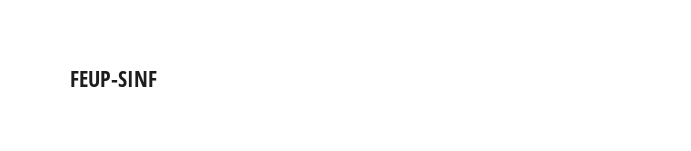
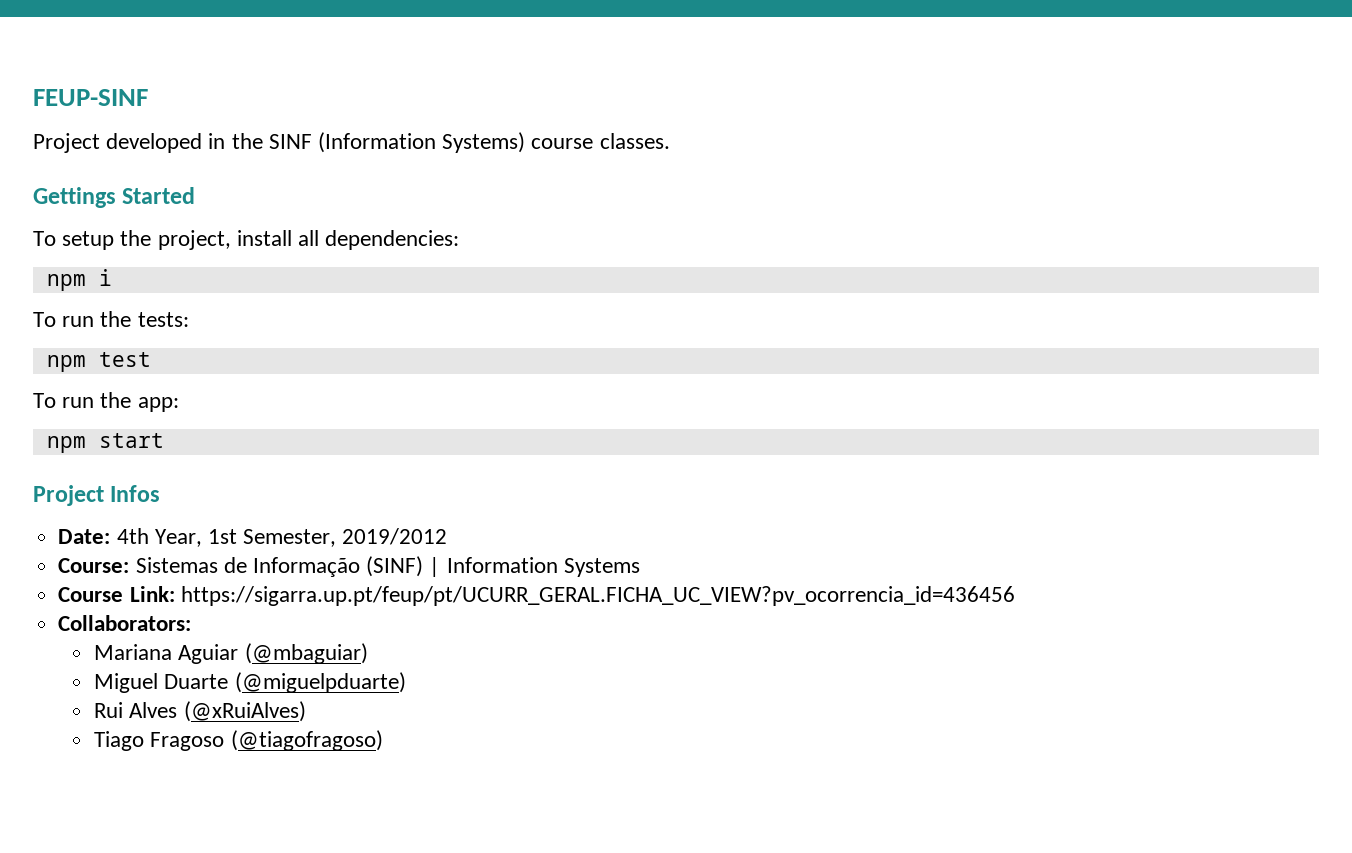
(157, 79) none -> [33,132,670,153] [33,187,196,208] [33,230,460,250] [46,269,112,291] [33,311,189,327] [46,352,151,372] [33,392,179,412] [46,433,164,453] [33,485,161,506] [58,528,448,547] [58,556,640,577] [58,586,1015,606] [58,615,192,631] [94,643,368,664] [94,672,406,693] [94,701,306,722] [94,730,383,751] // Project developed in the SINF (Information Systems) course classes. // Gettings Started // To setup the project, install all dependencies: // npm i // To run the tests: // npm test // To run the app: // npm start // Project Infos // Date: 4th Year, 1st Semester, 2019/2012 // Course: Sistemas de Informação (SINF) | Information Systems // Course Link: https://sigarra.up.pt/feup/pt/UCURR_GERAL.FICHA_UC_VIEW?pv_ocorrencia_id=436456 // Collaborators: // Mariana Aguiar (@mbaguiar) // Miguel Duarte (@miguelpduarte) // Rui Alves (@xRuiAlves) // Tiago Fragoso (@tiagofragoso)

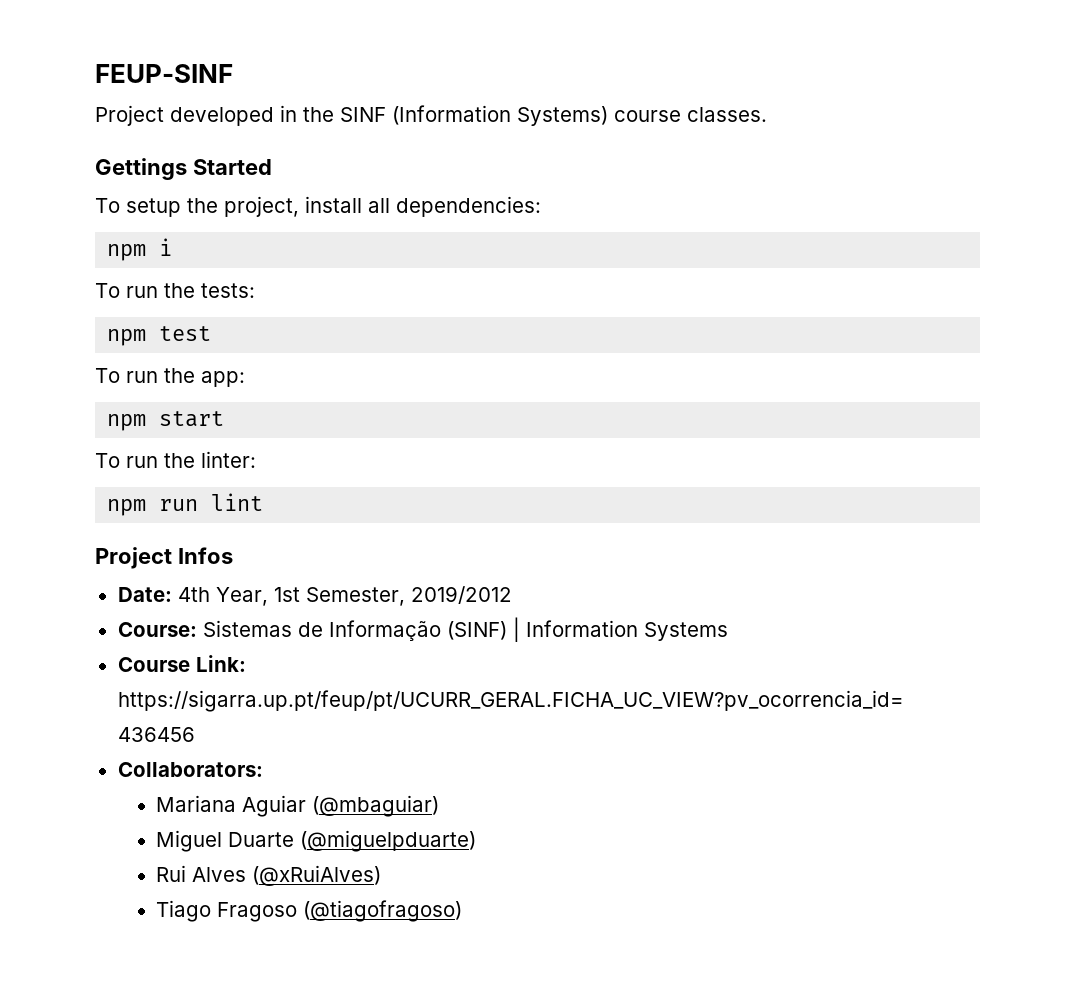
(164, 440) none -> [95,451,256,468] [107,493,264,516] // To run the linter: // npm run lint

